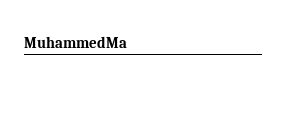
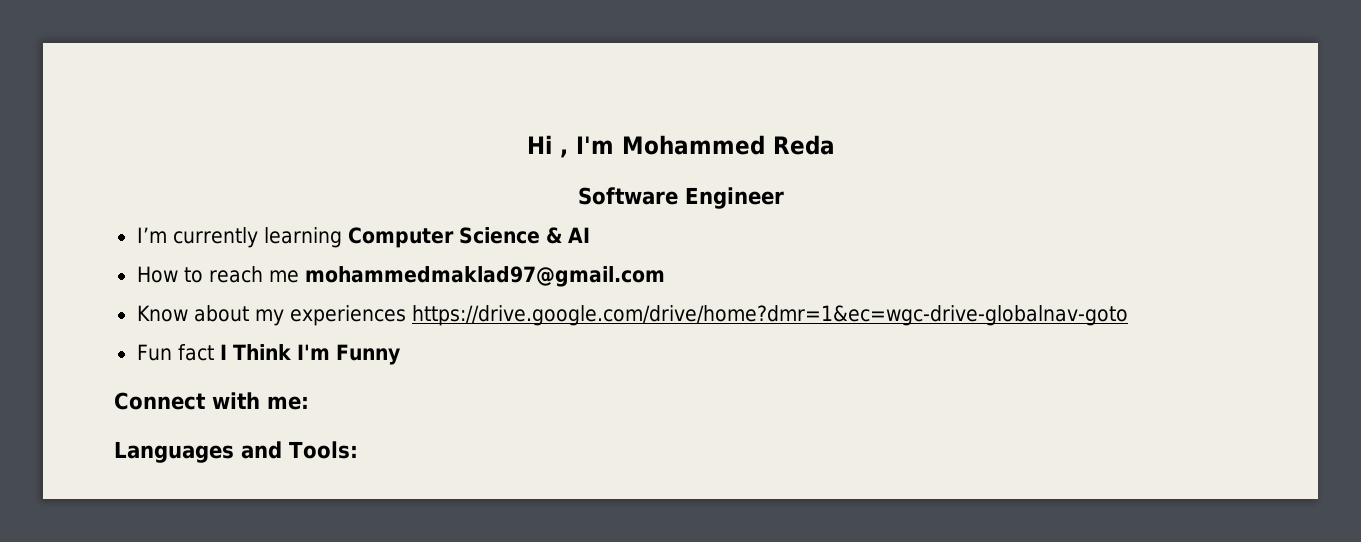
[24,36,127,48] MuhammedMa -> [526,135,835,158] [577,187,784,209] [136,227,590,248] [136,266,665,287] [136,305,1128,326] [136,344,400,365] [114,392,309,410] [114,441,358,463] Hi , I'm Mohammed Reda // Software Engineer // I’m currently learning Computer Science & AI // How to reach me mohammedmaklad97@gmail.com // Know about my experiences https://drive.google.com/drive/home?dmr=1&ec=wgc-drive-globalnav-goto // Fun fact I Think I'm Funny // Connect with me: // Languages and Tools:

